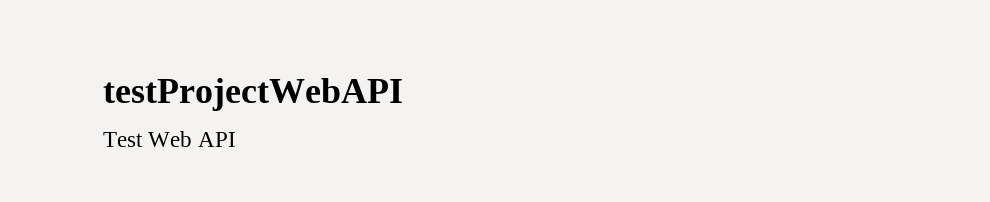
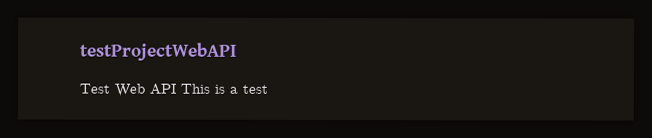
(237, 139) none -> [180,83,268,94] This is a test

